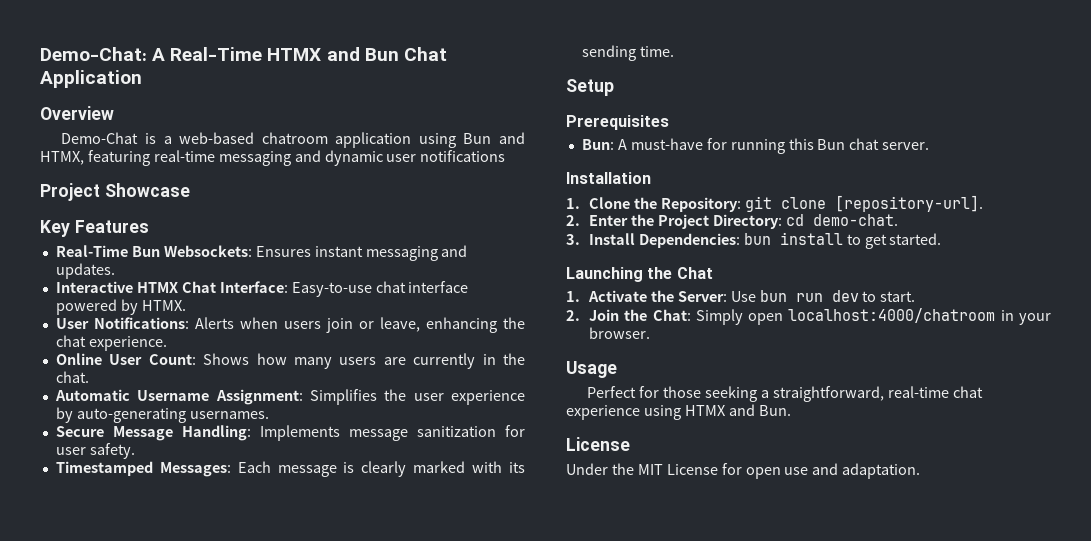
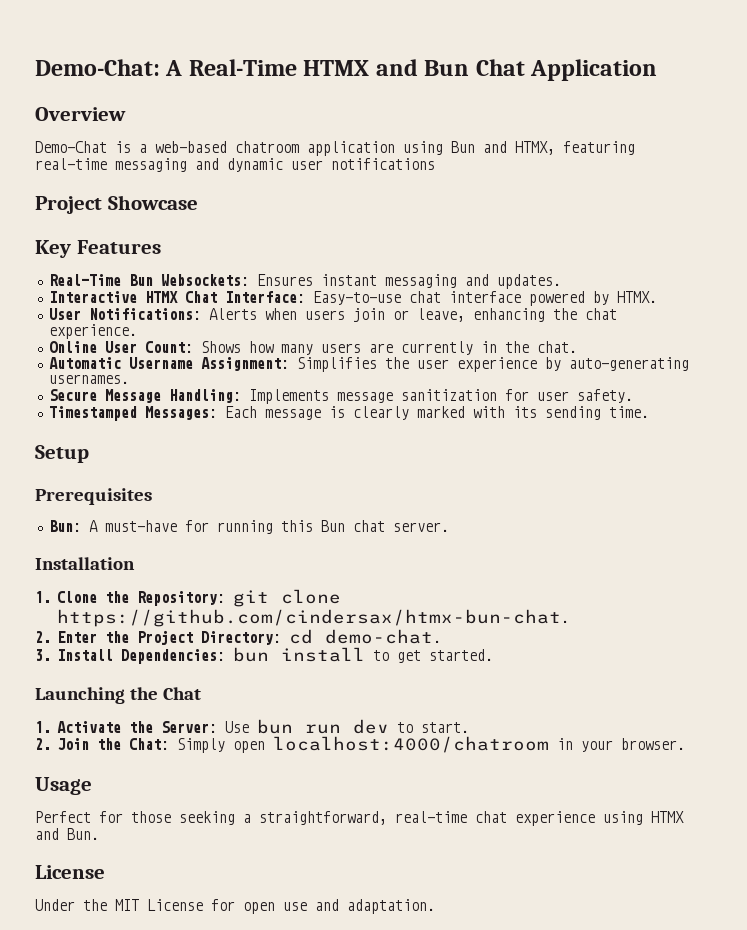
[834,195,983,212] [repository-url]. -> [57,609,570,627] https://github.com/cindersax/htmx-bun-chat.

